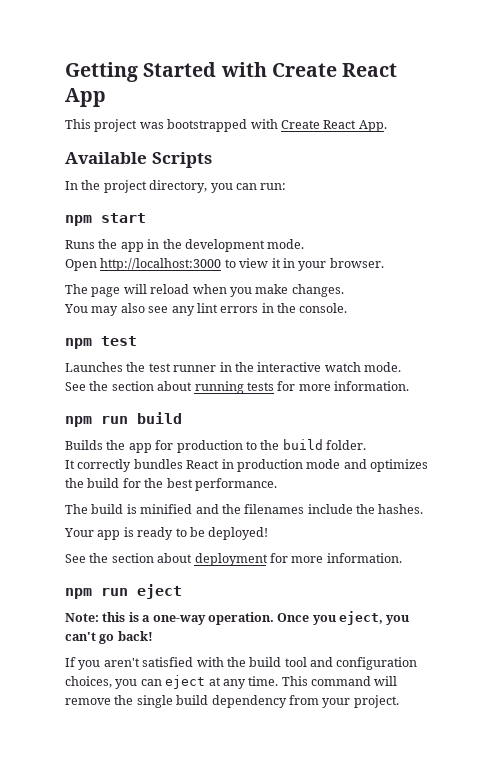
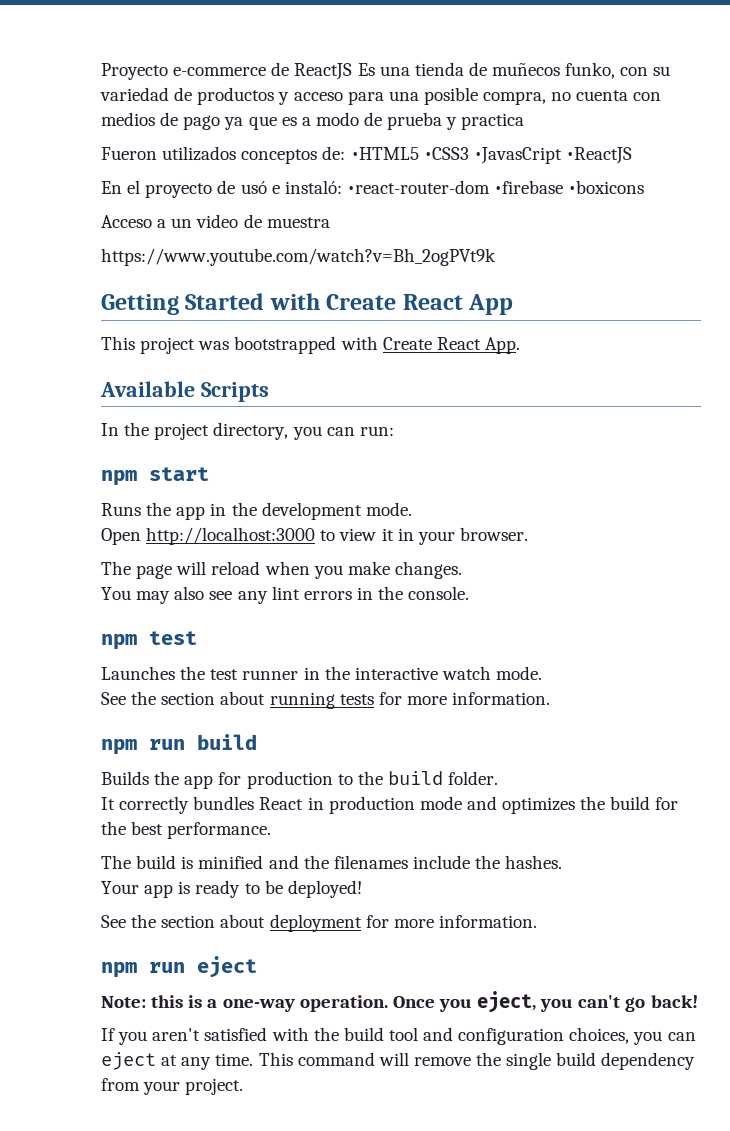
(65, 72) none -> [101,62,671,80] [100,87,662,105] [101,112,525,130] [101,146,632,164] [101,180,645,198] [101,214,330,228] [101,248,496,266] Proyecto e-commerce de ReactJS Es una tienda de muñecos funko, con su variedad de productos y acceso para una posible compra, no cuenta con medios de pago ya que es a modo de prueba y practica // Fueron utilizados conceptos de: •HTML5 •CSS3 •JavasCript •ReactJS // En el proyecto de usó e instaló: •react-router-dom •firebase •boxicons // Acceso a un video de muestra // https://www.youtube.com/watch?v=Bh_2ogPVt9k //

